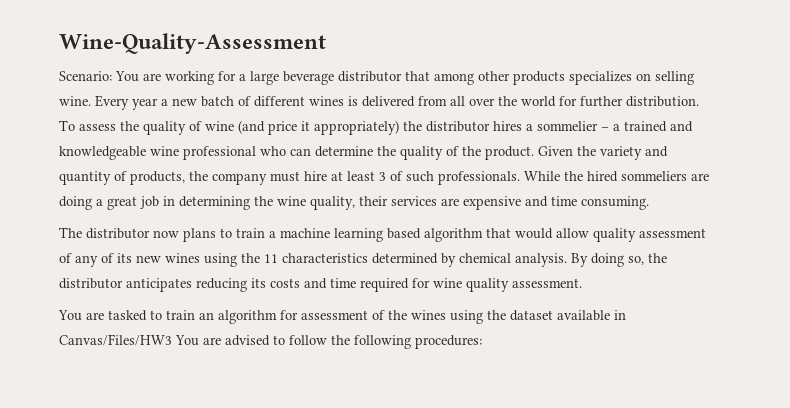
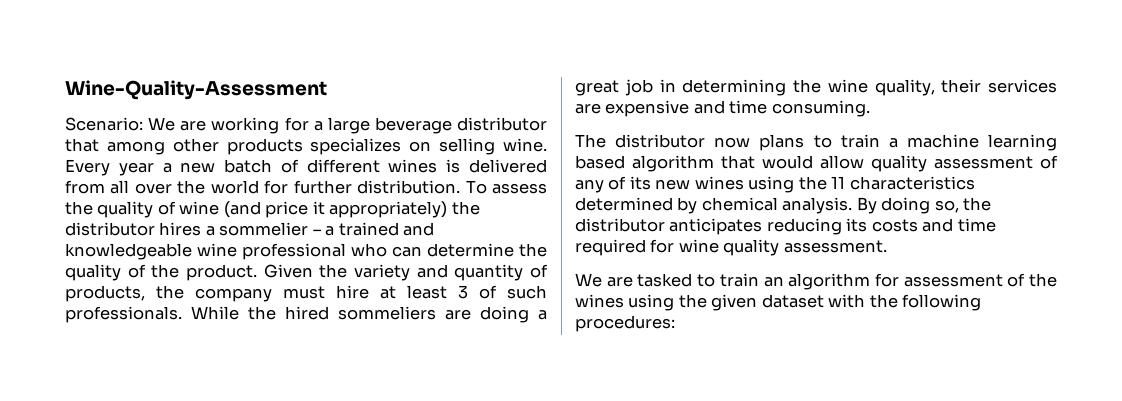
[115,71,139,82] You -> [148,117,176,131] We
[58,310,82,321] You -> [575,273,602,287] We
[510,310,626,321] [59,334,327,346] dataset available in Canvas/Files/HW3 You are advised to follow -> [711,294,866,311] given dataset with

